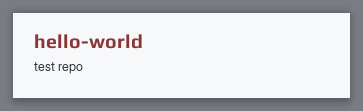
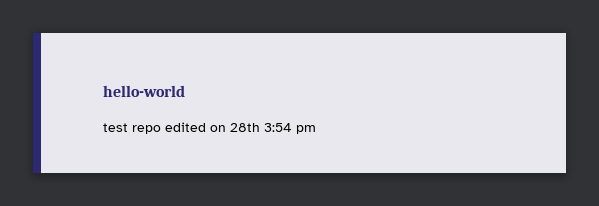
(84, 69) none -> [165,122,316,134] edited on 28th 3:54 pm

